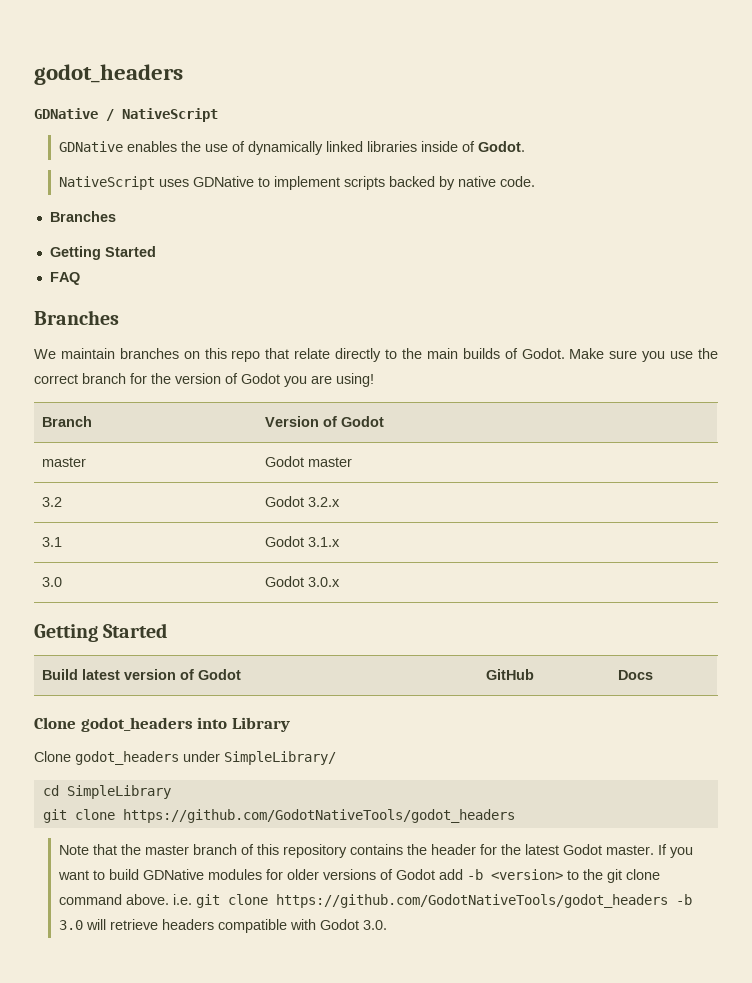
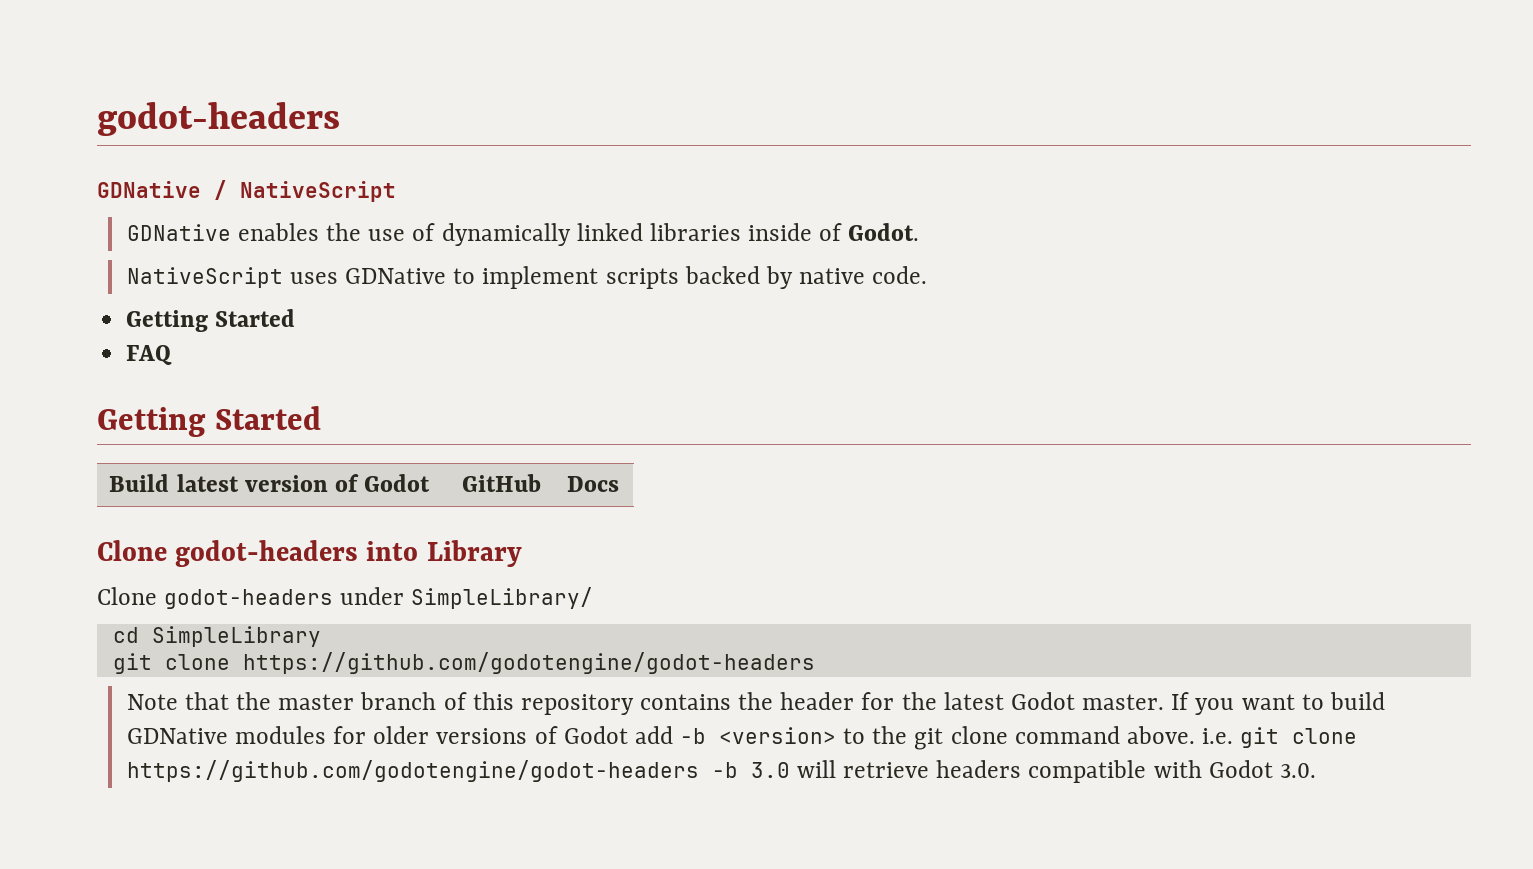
[34,64,183,85] godot_headers -> [97,102,340,136] godot-headers
[49,211,116,222] // Branches -> (928, 275) none
[34,310,119,325] [34,348,719,362] [34,373,374,387] [42,416,93,427] [265,416,385,427] [42,457,87,467] [265,456,353,467] [42,497,63,507] [265,496,341,507] [42,537,63,547] [265,536,341,547] [42,577,63,587] [265,576,341,587] // Branches // We maintain branches on this repo that relate directly to the main builds of Godot. Make sure you use the correct branch for the version of Godot you are using! // Branch | Version of Godot // master | Godot master // 3.2 | Godot 3.2.x // 3.1 | Godot 3.1.x // 3.0 | Godot 3.0.x -> (173, 355) none
[80,717,193,732] godot_headers -> [175,540,359,567] godot-headers
[75,751,179,765] godot_headers -> [164,589,334,609] godot-headers
[122,809,515,823] https://github.com/GodotNativeTools/godot_headers -> [242,652,815,674] https://github.com/godotengine/godot-headers
[275,894,668,908] https://github.com/GodotNativeTools/godot_headers -> [126,760,699,782] https://github.com/godotengine/godot-headers

